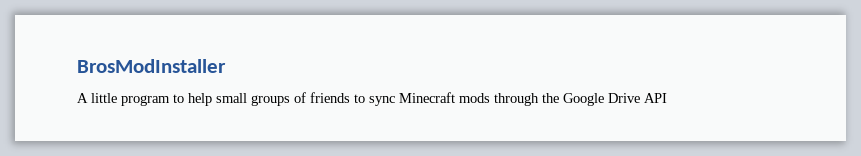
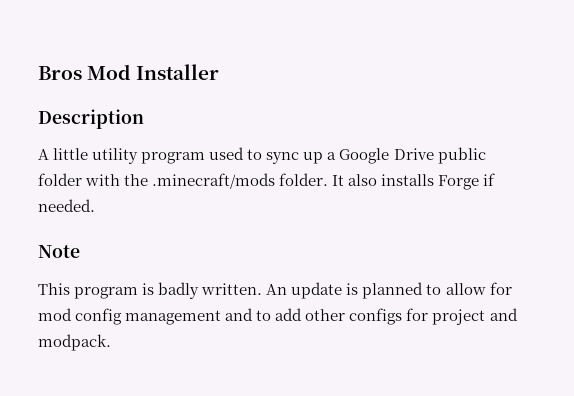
[77,59,226,73] [77,92,667,106] BrosModInstaller // A little program to help small groups of friends to sync Minecraft mods through the Google Drive API -> [38,64,220,80] [38,109,144,129] [38,147,486,164] [38,173,496,190] [38,199,95,212] [38,245,80,258] [38,282,512,299] [38,308,518,325] [38,334,111,351] Bros Mod Installer // Description // A little utility program used to sync up a Google Drive public folder with the .minecraft/mods folder. It also installs Forge if needed. // Note // This program is badly written. An update is planned to allow for mod config management and to add other configs for project and modpack.

